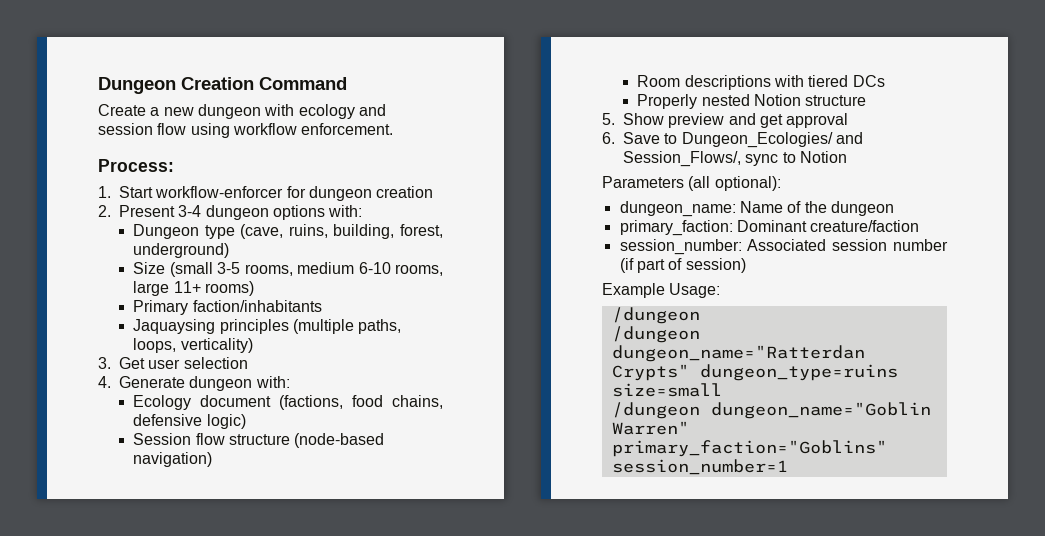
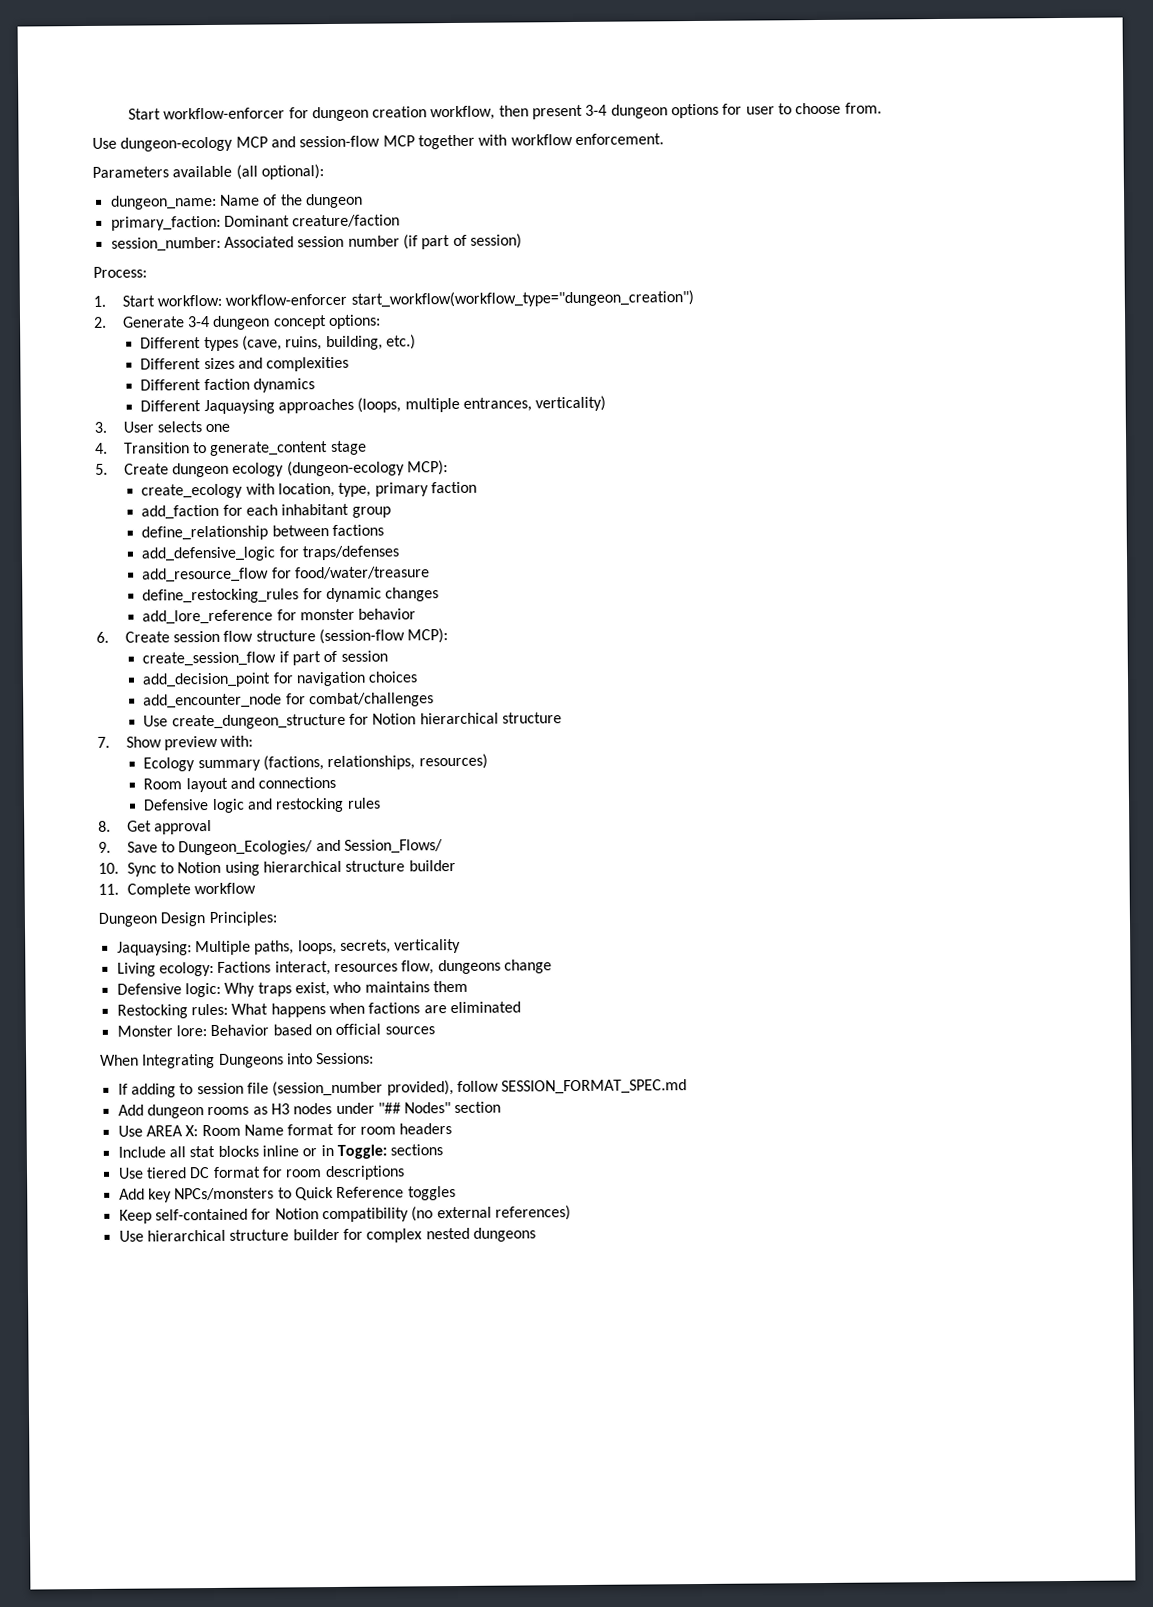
[98,77,347,94] [98,104,386,119] [98,123,394,138] [98,159,174,172] [98,186,111,198] Dungeon Creation Command // Create a new dungeon with ecology and session flow using workflow enforcement. // Process: // 1. -> (127, 114) none
[98,205,363,220] [133,224,443,239] [133,243,230,258] [133,262,443,277] [133,281,254,296] [133,300,322,315] [133,319,402,334] [133,338,253,353] [98,357,248,369] [98,376,290,391] [133,395,443,410] [133,414,246,429] [133,433,385,448] [133,452,213,467] [637,75,885,90] [637,94,867,109] [602,113,849,128] [602,132,863,148] [623,151,847,167] // 2. Present 3-4 dungeon options with: // Dungeon type (cave, ruins, building, forest, underground) // Size (small 3-5 rooms, medium 6-10 rooms, large 11+ rooms) // Primary faction/inhabitants // Jaquaysing principles (multiple paths, loops, verticality) // 3. Get user selection // 4. Generate dungeon with: // Ecology document (factions, food chains, defensive logic) // Session flow structure (node-based navigation) // Room descriptions with tiered DCs // Properly nested Notion structure // 5. Show preview and get approval // 6. Save to Dungeon_Ecologies/ and Session_Flows/, sync to Notion -> [430,102,882,121] [92,133,664,152] workflow, then present 3-4 dungeon options for user to choose from. // Use dungeon-ecology MCP and session-flow MCP together with workflow enforcement.
(684, 182) none -> [172,165,233,178] available
[602,283,721,298] [611,307,700,324] [611,326,700,343] [611,345,865,362] [611,364,898,381] [611,383,722,397] [611,402,931,419] [611,421,689,435] [611,440,887,457] [611,459,788,475] Example Usage: // /dungeon // /dungeon dungeon_name="Ratterdan Crypts" dungeon_type=ruins size=small // /dungeon dungeon_name="Goblin Warren" primary_faction="Goblins" session_number=1 -> [93,266,147,278] [93,290,694,308] [93,314,381,330] [140,334,416,352] [140,356,350,372] [140,378,315,393] [140,395,607,415] [94,421,231,433] [95,440,367,456] [95,460,448,478] [141,481,477,499] [141,503,391,520] [141,524,384,541] [141,545,399,562] [142,566,430,583] [142,587,440,604] [142,608,417,625] [96,628,449,645] [142,650,388,667] [142,671,419,688] [143,692,434,709] [143,712,562,730] [97,735,254,751] [143,753,488,772] [143,776,337,793] [143,797,381,813] [98,819,212,835] [98,839,443,856] [98,859,456,877] [98,882,256,898] [98,911,277,927] [116,938,462,956] [116,959,552,977] [116,980,468,998] [116,1001,521,1019] [116,1023,435,1037] [100,1052,375,1069] [117,1079,688,1098] [117,1101,502,1119] [117,1123,453,1137] [117,1144,444,1159] [117,1165,405,1181] [118,1186,456,1203] [118,1205,571,1224] [118,1227,536,1243] Process: // 1. Start workflow: workflow-enforcer start_workflow(workflow_type="dungeon_creation") // 2. Generate 3-4 dungeon concept options: // Different types (cave, ruins, building, etc.) // Different sizes and complexities // Different faction dynamics // Different Jaquaysing approaches (loops, multiple entrances, verticality) // 3. User selects one // 4. Transition to generate_content stage // 5. Create dungeon ecology (dungeon-ecology MCP): // create_ecology with location, type, primary faction // add_faction for each inhabitant group // define_relationship between factions // add_defensive_logic for traps/defenses // add_resource_flow for food/water/treasure // define_restocking_rules for dynamic changes // add_lore_reference for monster behavior // 6. Create session flow structure (session-flow MCP): // create_session_flow if part of session // add_decision_point for navigation choices // add_encounter_node for combat/challenges // Use create_dungeon_structure for Notion hierarchical structure // 7. Show preview with: // Ecology summary (factions, relationships, resources) // Room layout and connections // Defensive logic and restocking rules // 8. Get approval // 9. Save to Dungeon_Ecologies/ and Session_Flows/ // 10. Sync to Notion using hierarchical structure builder // 11. Complete workflow // Dungeon Design Principles: // Jaquaysing: Multiple paths, loops, secrets, verticality // Living ecology: Factions interact, resources flow, dungeons change // Defensive logic: Why traps exist, who maintains them // Restocking rules: What happens when factions are eliminated // Monster lore: Behavior based on official sources // When Integrating Dungeons into Sessions: // If adding to session file (session_number provided), follow SESSION_FORMAT_SPEC.md // Add dungeon rooms as H3 nodes under "## Nodes" section // Use AREA X: Room Name format for room headers // Include all stat blocks inline or in Toggle: sections // Use tiered DC format for room descriptions // Add key NPCs/monsters to Quick Reference toggles // Keep self-contained for Notion compatibility (no external references) // Use hierarchical structure builder for complex nested dungeons

